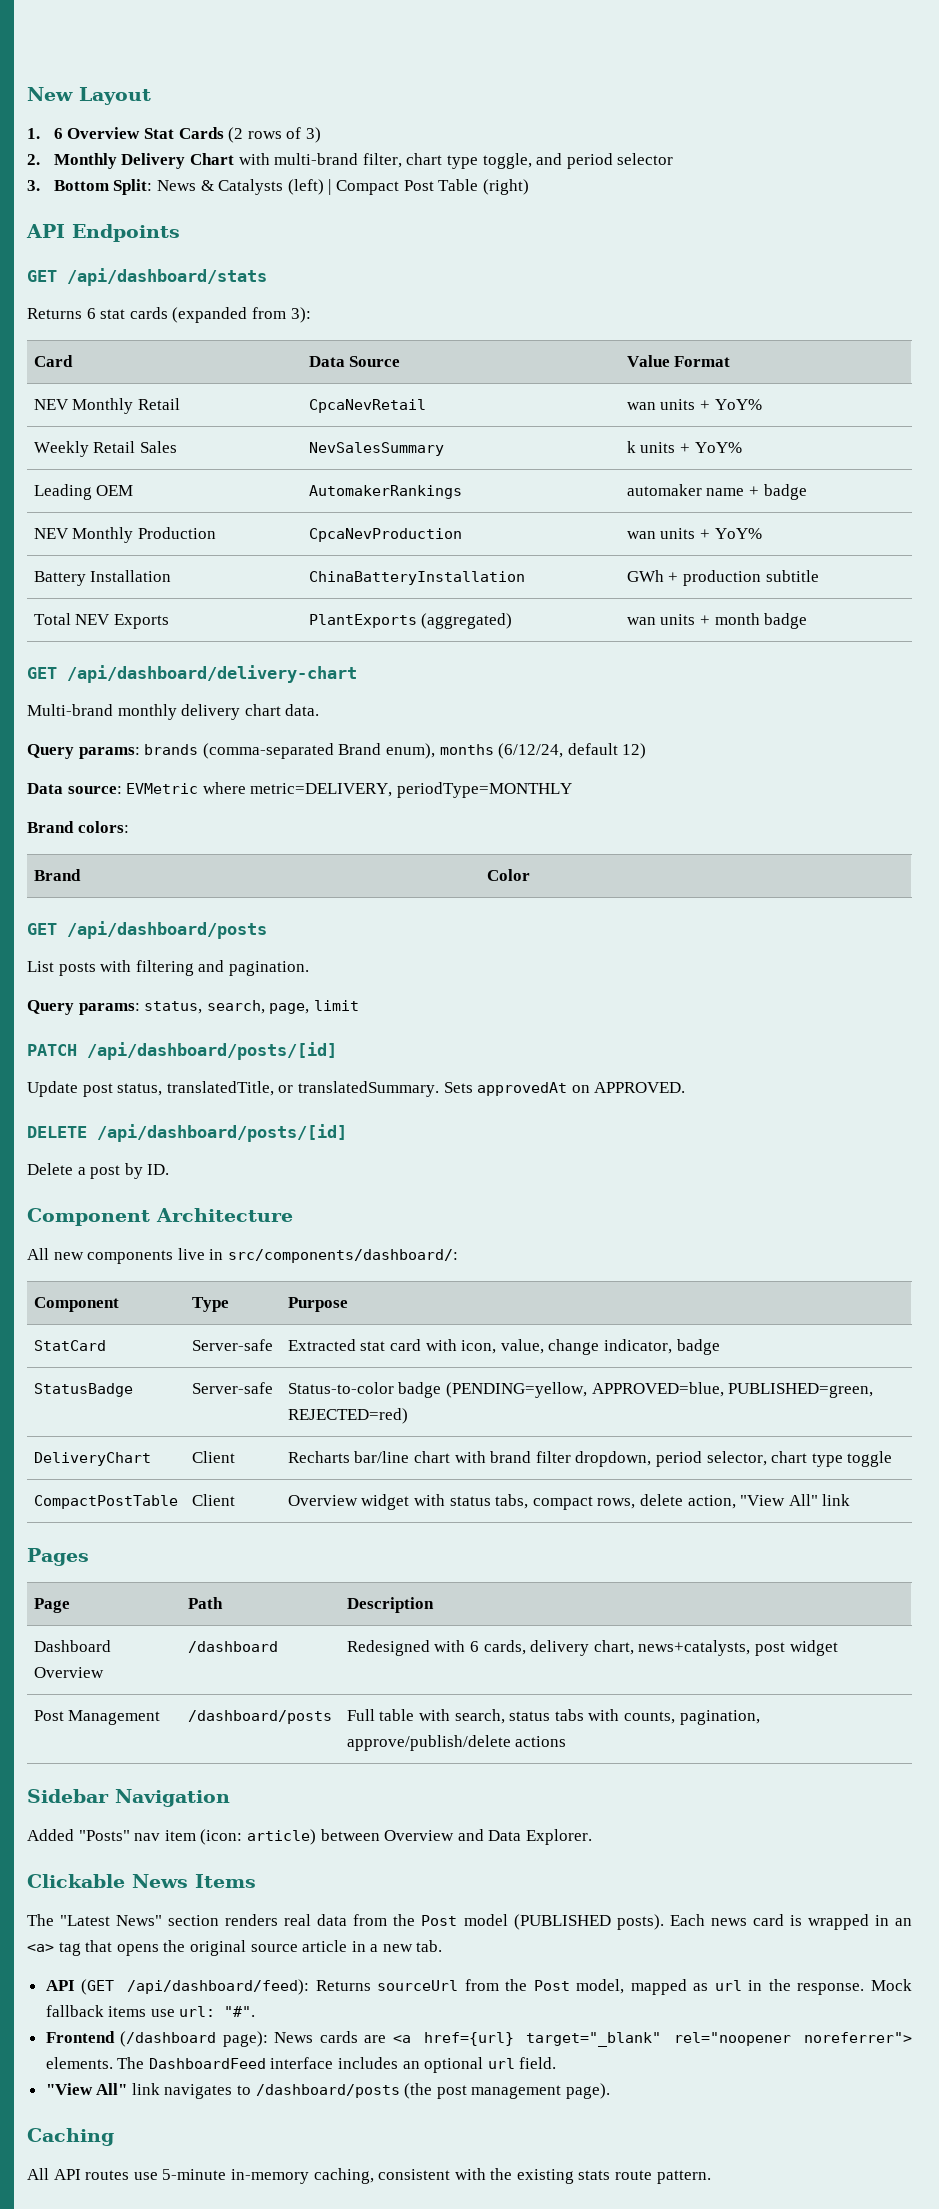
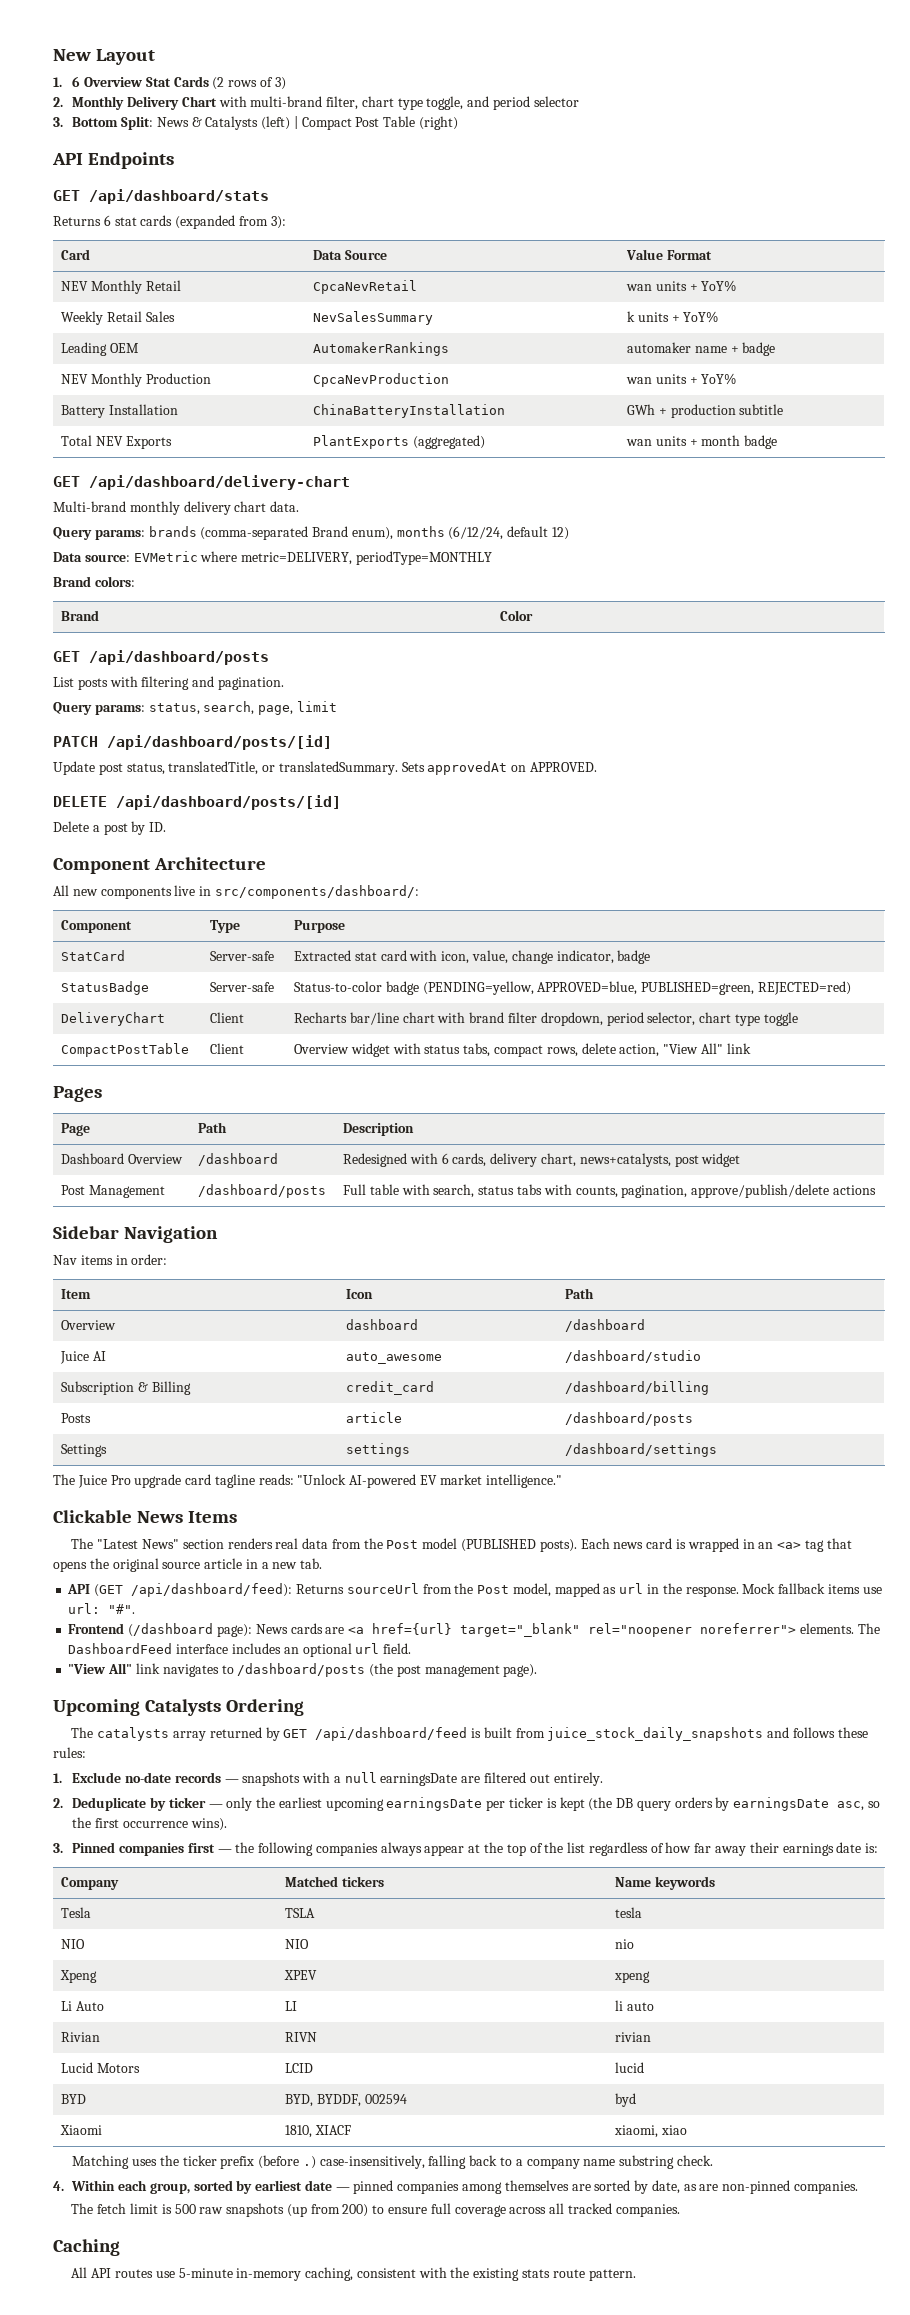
[27,1829,592,1845] Added "Posts" nav item (icon: article) between Overview and Data Explorer. -> [53,1254,168,1265] [61,1289,92,1299] [346,1289,374,1299] [565,1288,595,1299] [61,1320,117,1330] [346,1319,419,1330] [565,1319,646,1332] [60,1351,106,1364] [346,1352,443,1364] [565,1350,702,1363] [61,1381,191,1395] [346,1381,435,1395] [565,1381,710,1395] [61,1413,92,1423] [346,1412,403,1423] [565,1412,694,1426] [61,1444,108,1457] [346,1443,411,1457] [565,1443,718,1457] [53,1474,562,1488] Nav items in order: // Item | Icon | Path // Overview | dashboard | /dashboard // Juice AI | auto_awesome | /dashboard/studio // Subscription & Billing | credit_card | /dashboard/billing // Posts | article | /dashboard/posts // Settings | settings | /dashboard/settings // The Juice Pro upgrade card tagline reads: "Unlock AI-powered EV market intelligence."
(611, 2091) none -> [53,1699,305,1716] [71,1727,868,1741] [53,1747,86,1758] [53,1772,603,1786] [53,1797,880,1811] [72,1817,227,1831] [53,1842,879,1856] [61,1877,120,1890] [285,1876,384,1887] [615,1876,715,1890] [61,1907,92,1918] [285,1908,316,1918] [615,1907,643,1918] [61,1939,86,1949] [285,1939,310,1949] [615,1939,635,1949] [60,1970,98,1983] [284,1970,318,1980] [614,1971,651,1983] [61,2001,104,2011] [285,2001,298,2011] [615,2000,654,2011] [61,2032,101,2042] [285,2032,318,2042] [615,2032,652,2042] [61,2062,140,2073] [285,2063,314,2073] [615,2062,645,2073] [61,2094,87,2104] [285,2094,407,2107] [615,2093,637,2107] [60,2125,103,2135] [285,2125,351,2138] [614,2125,687,2138] [72,2155,713,2169] [53,2180,858,2194] [71,2203,680,2217] // Upcoming Catalysts Ordering // The catalysts array returned by GET /api/dashboard/feed is built from juice_stock_daily_snapshots and follows these rules: // 1. Exclude no-date records — snapshots with a null earningsDate are filtered out entirely. // 2. Deduplicate by ticker — only the earliest upcoming earningsDate per ticker is kept (the DB query orders by earningsDate asc, so the first occurrence wins). // 3. Pinned companies first — the following companies always appear at the top of the list regardless of how far away their earnings date is: // Company | Matched tickers | Name keywords // Tesla | TSLA | tesla // NIO | NIO | nio // Xpeng | XPEV | xpeng // Li Auto | LI | li auto // Rivian | RIVN | rivian // Lucid Motors | LCID | lucid // BYD | BYD, BYDDF, 002594 | byd // Xiaomi | 1810, XIACF | xiaomi, xiao // Matching uses the ticker prefix (before .) case-insensitively, falling back to a company name substring check. // 4. Within each group, sorted by earliest date — pinned companies among themselves are sorted by date, as are non-pinned companies. // The fetch limit is 500 raw snapshots (up from 200) to ensure full coverage across all tracked companies.

